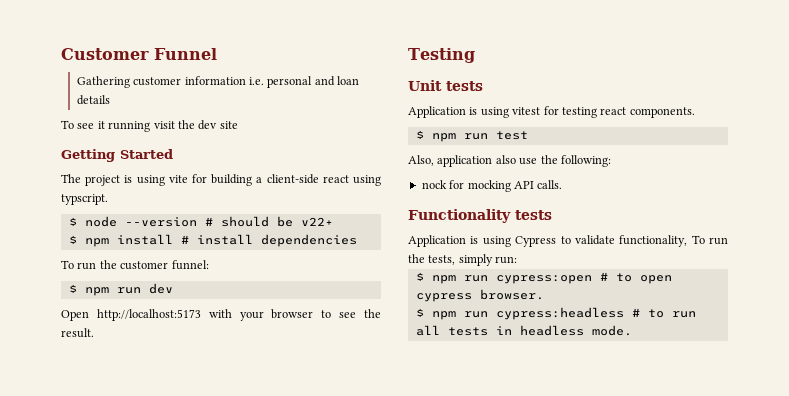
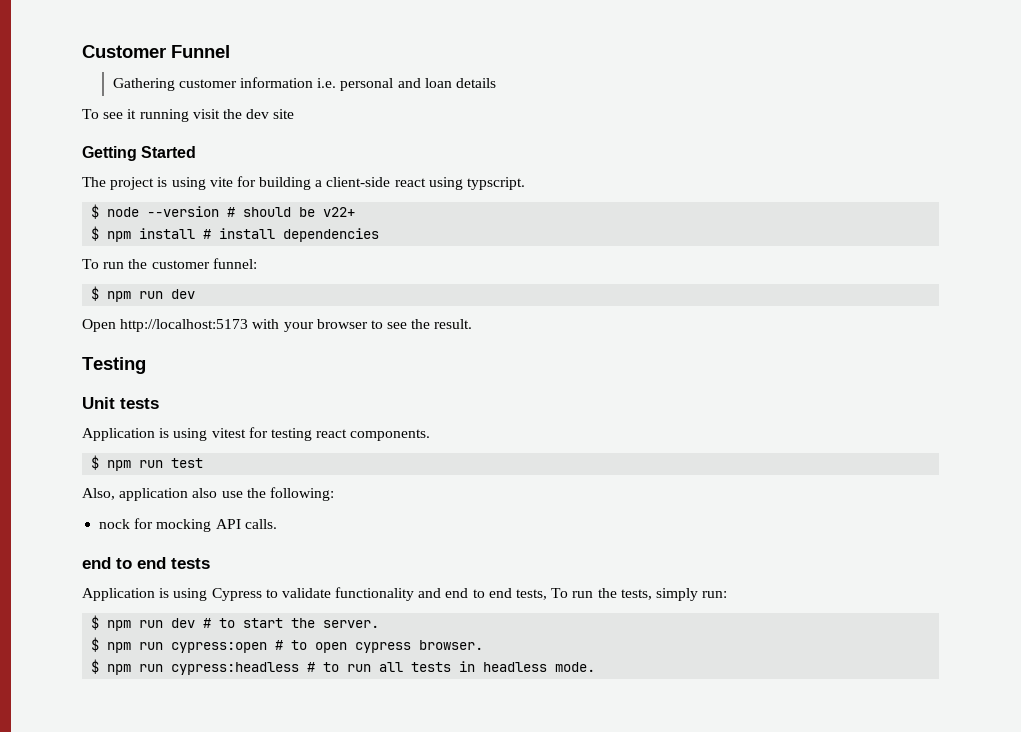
[408,209,511,223] Functionality -> [82,557,166,569] end to end
[619,235,688,247] functionality, -> [335,587,548,601] functionality and end to end tests,
(518, 260) none -> [91,615,380,631] // $ npm run dev # to start the server.

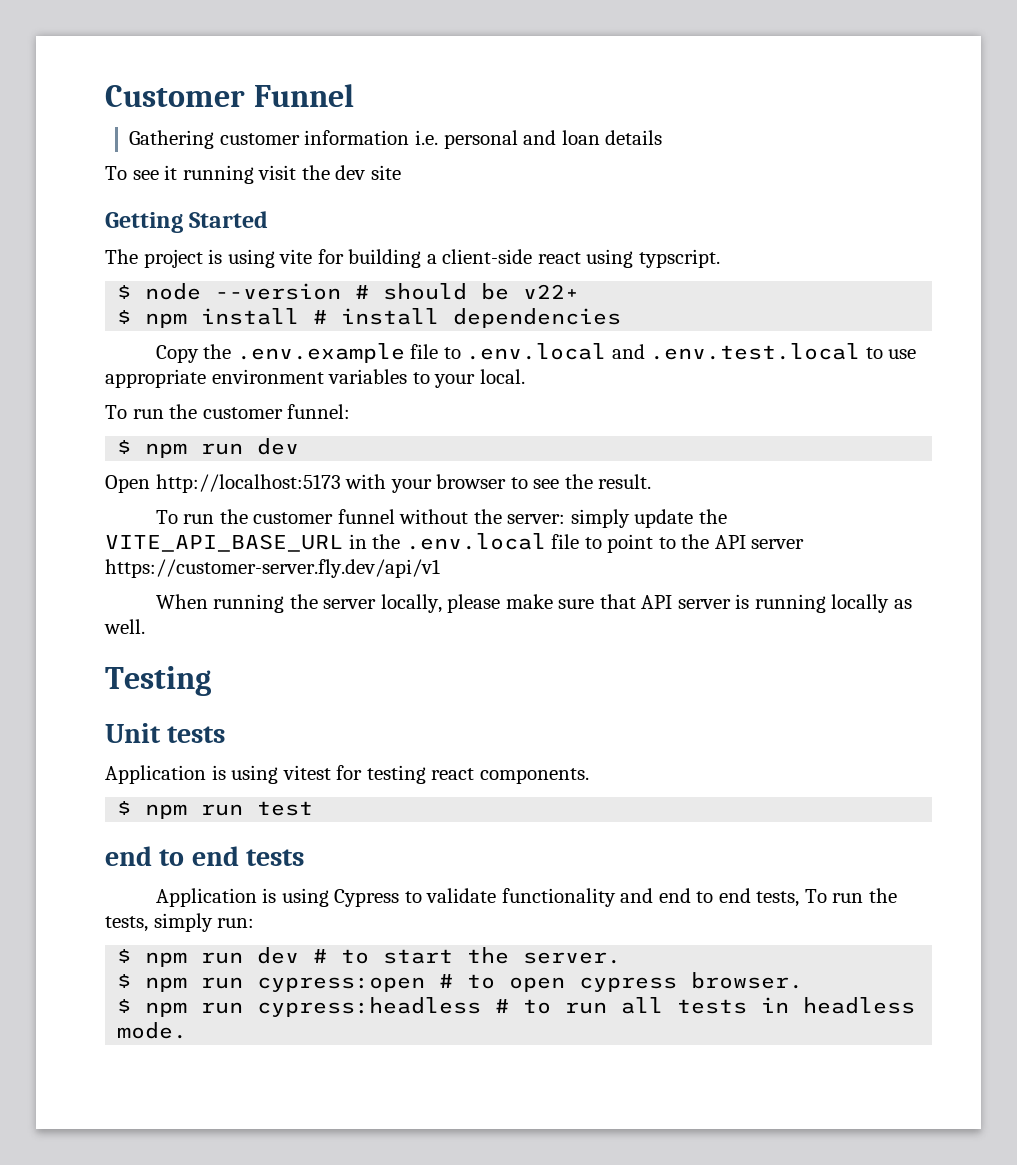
(380, 235) none -> [155,343,917,363] [105,369,525,388] // Copy the .env.example file to .env.local and .env.test.local to use appropriate environment variables to your local.
(473, 324) none -> [155,509,727,528] [105,533,805,553] [105,559,440,578] [155,594,912,613] [104,619,145,634] // To run the customer funnel without the server: simply update the VITE_API_BASE_URL in the .env.local file to point to the API server https://customer-server.fly.dev/api/v1 // When running the server locally, please make sure that API server is running locally as well.
[82,487,334,501] [99,518,277,532] // Also, application also use the following: // nock for mocking API calls. -> (314, 808) none

